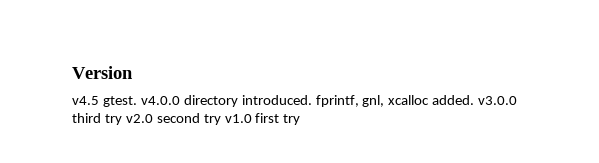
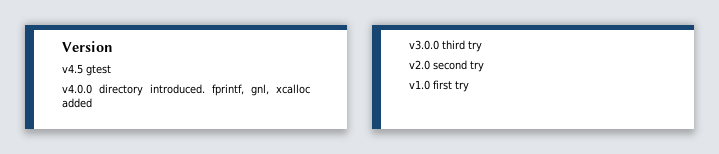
[102,96,137,107] gtest. -> [86,65,111,76] gtest //
[432,95,475,105] added. -> [62,98,92,108] added //
(122, 119) none -> (482, 46) //
(221, 119) none -> (484, 66) //

